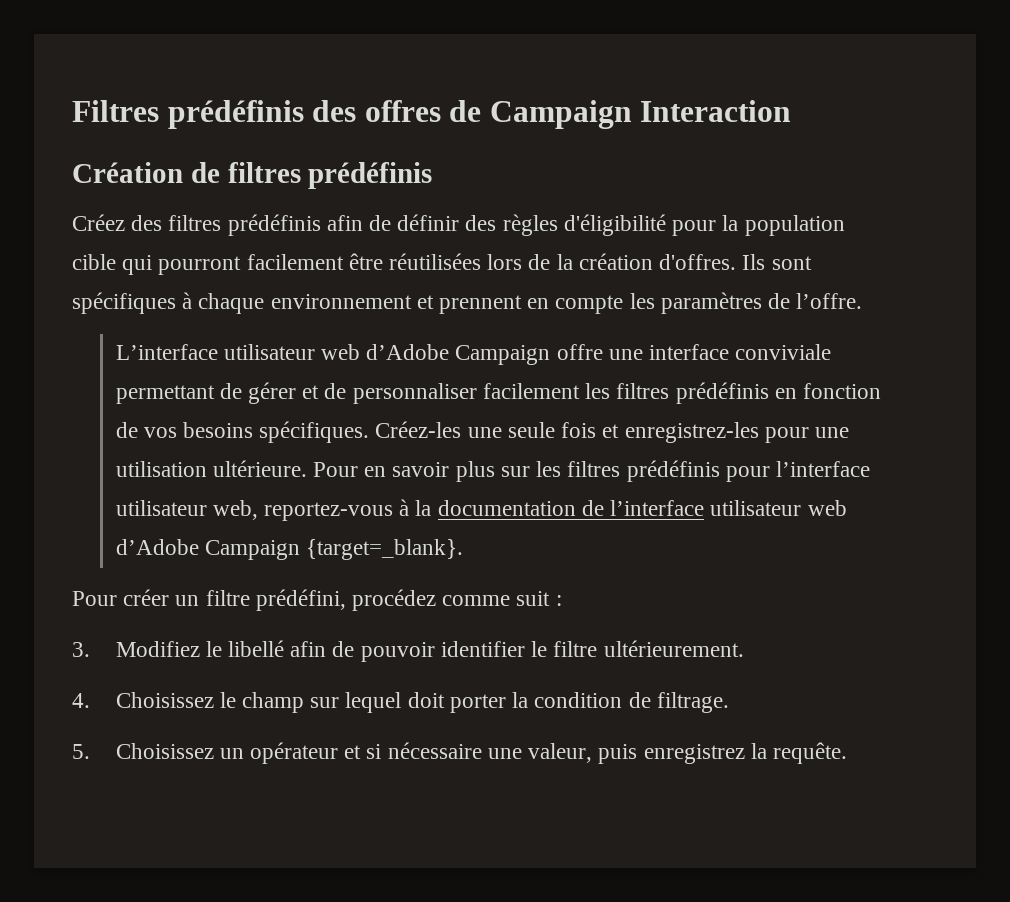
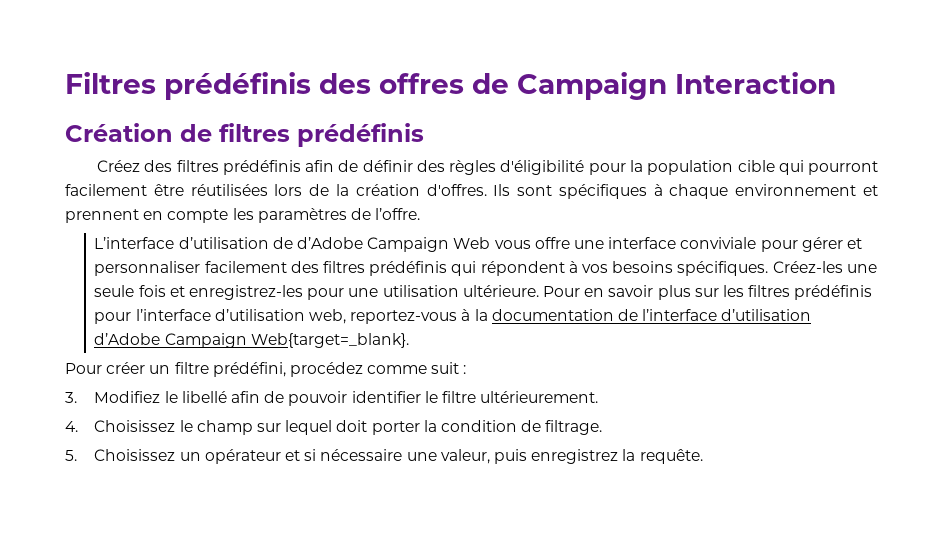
[223,344,551,365] utilisateur web d’Adobe Campaign -> [178,237,531,252] d’utilisation de d’Adobe Campaign Web vous
[115,383,242,404] permettant de -> [760,240,798,252] pour
[324,383,347,399] de -> (862, 243) none
[585,382,881,404] [115,422,138,438] les filtres prédéfinis en fonction de -> [290,261,578,276] des filtres prédéfinis qui répondent à
[115,500,207,516] utilisateur -> [214,309,305,321] d’utilisation
[710,500,847,516] [115,539,464,560] utilisateur web d’Adobe Campaign {target=_blank}. -> [721,309,812,321] [94,333,409,348] d’utilisation d’Adobe Campaign Web{target=_blank}.

